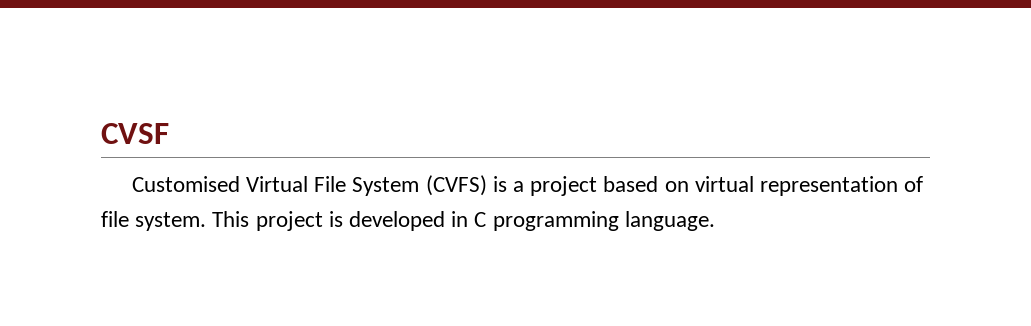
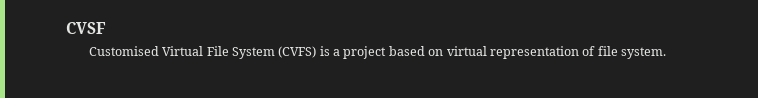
[212,211,715,231] This project is developed in C programming language. -> (667, 53) none

